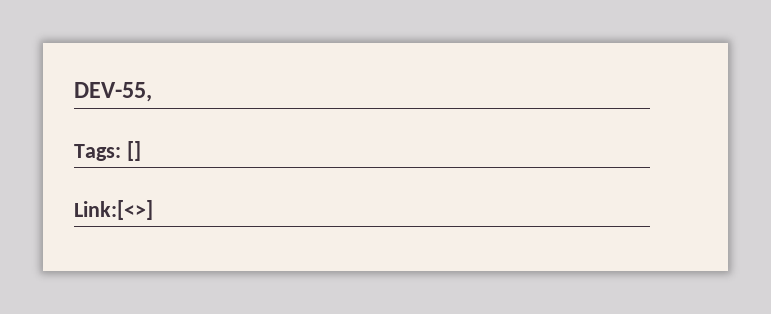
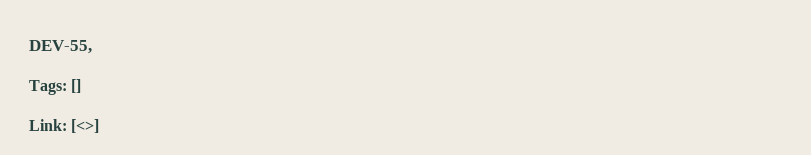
[74,200,153,220] Link:[<>] -> [29,119,100,133] Link: [<>]

